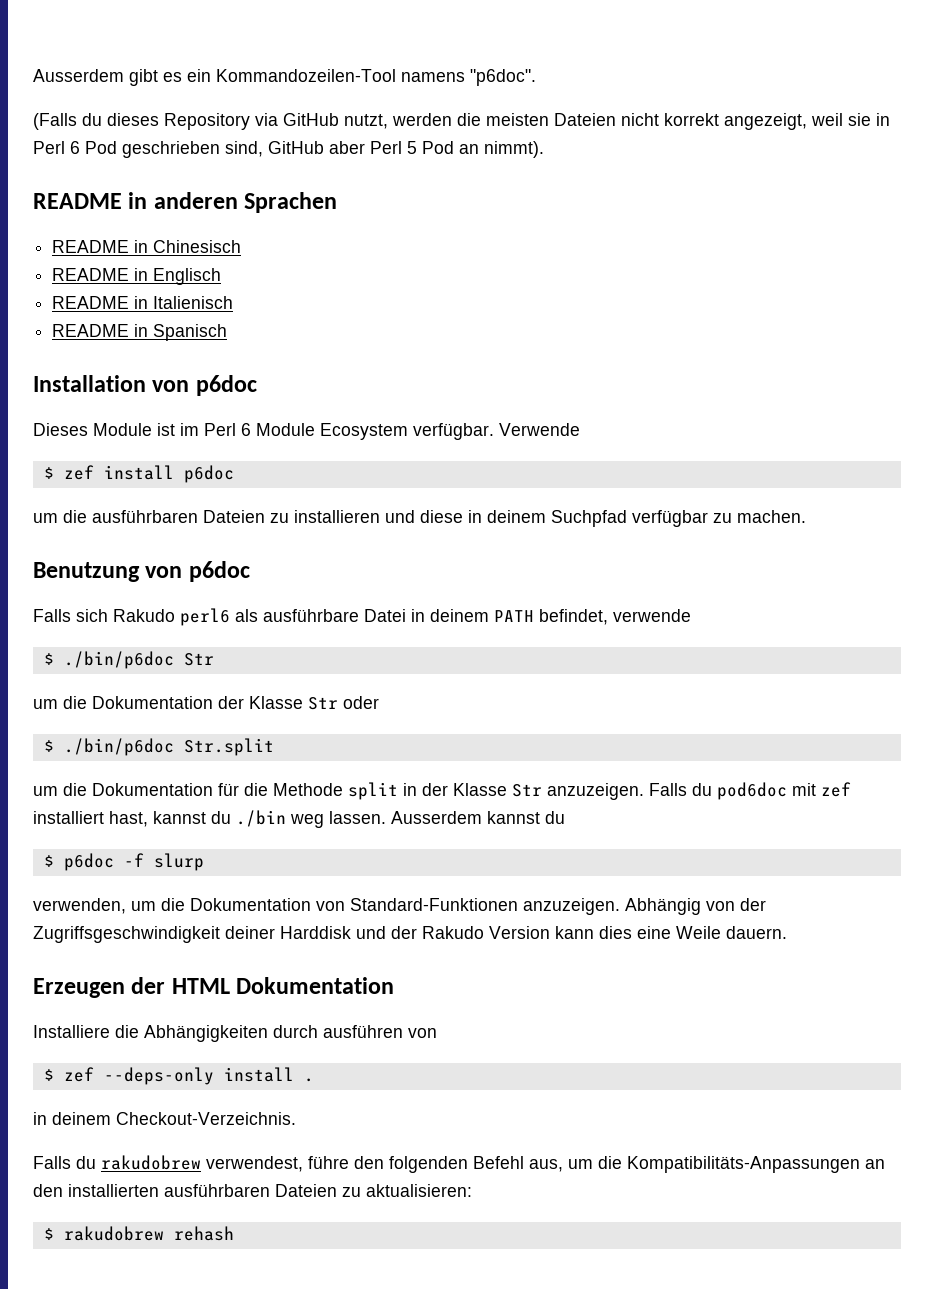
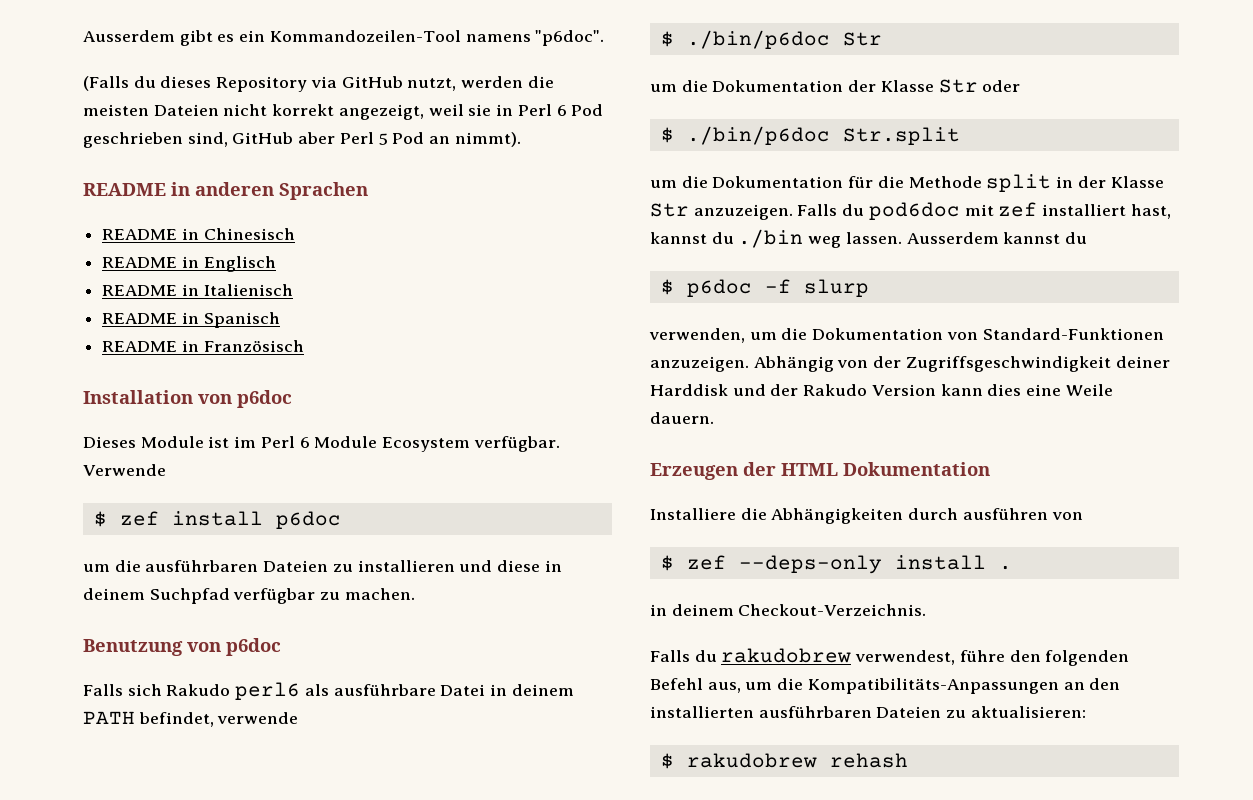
(228, 332) none -> [102,340,304,352] // README in Französisch

